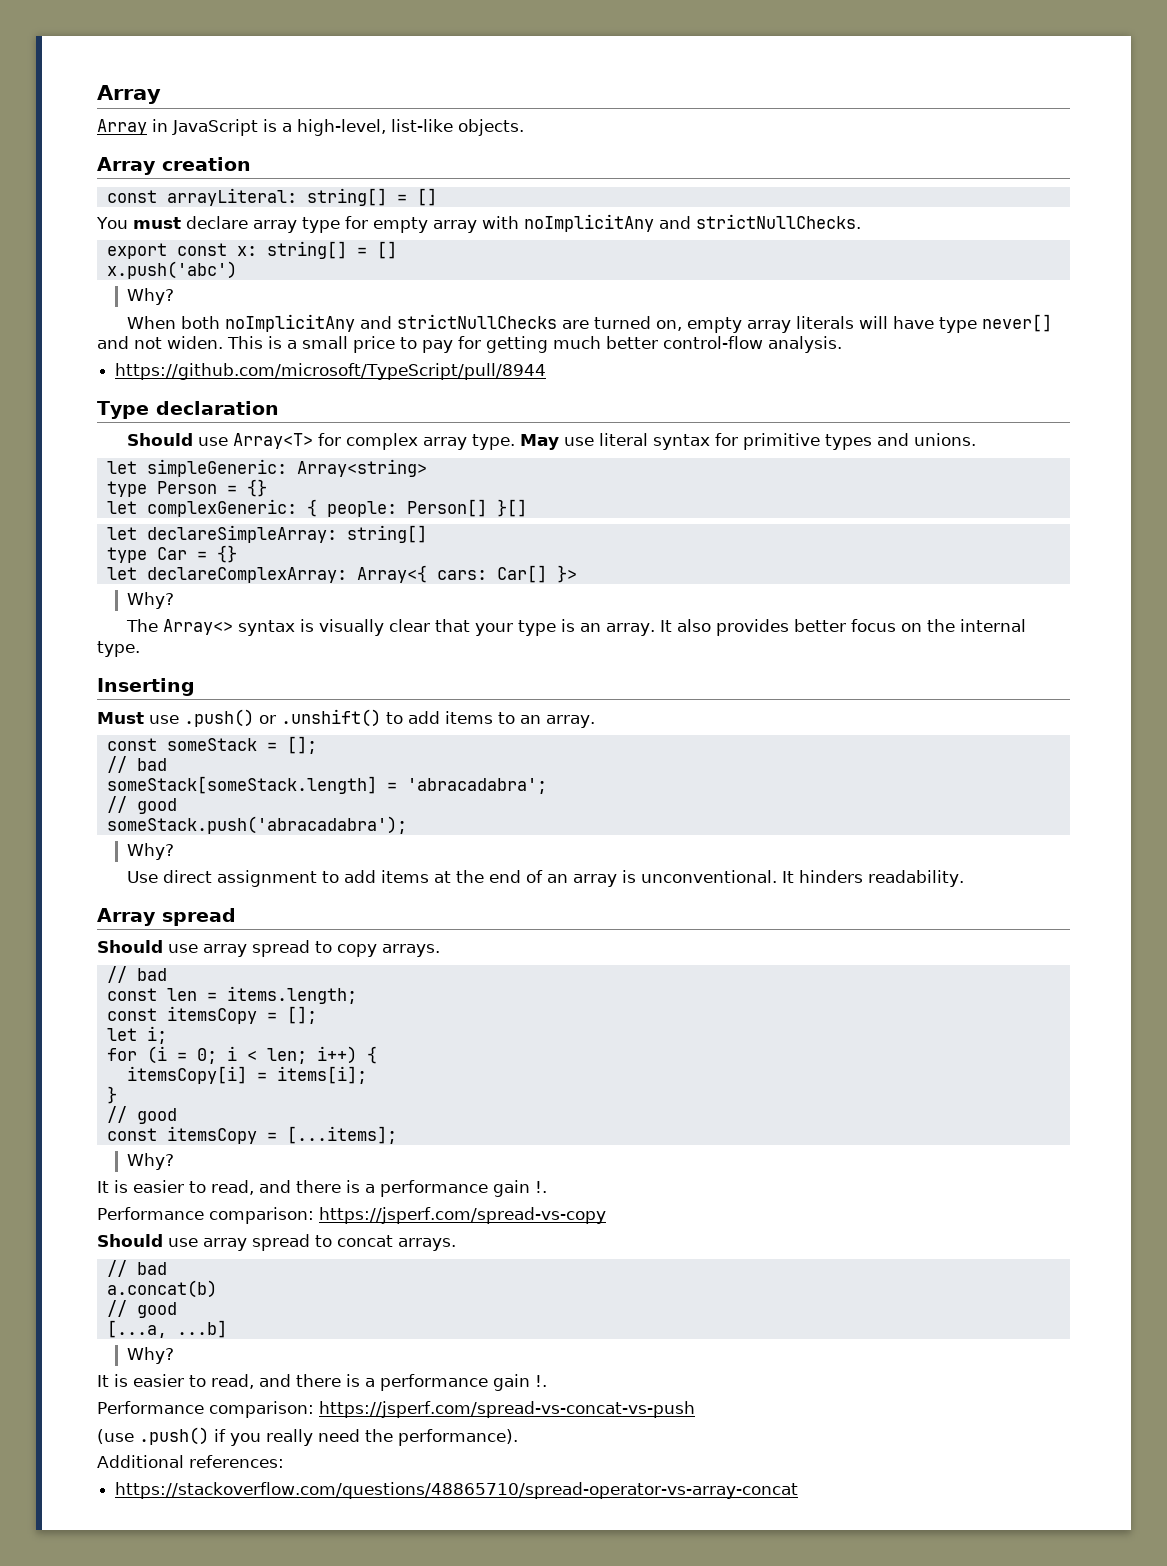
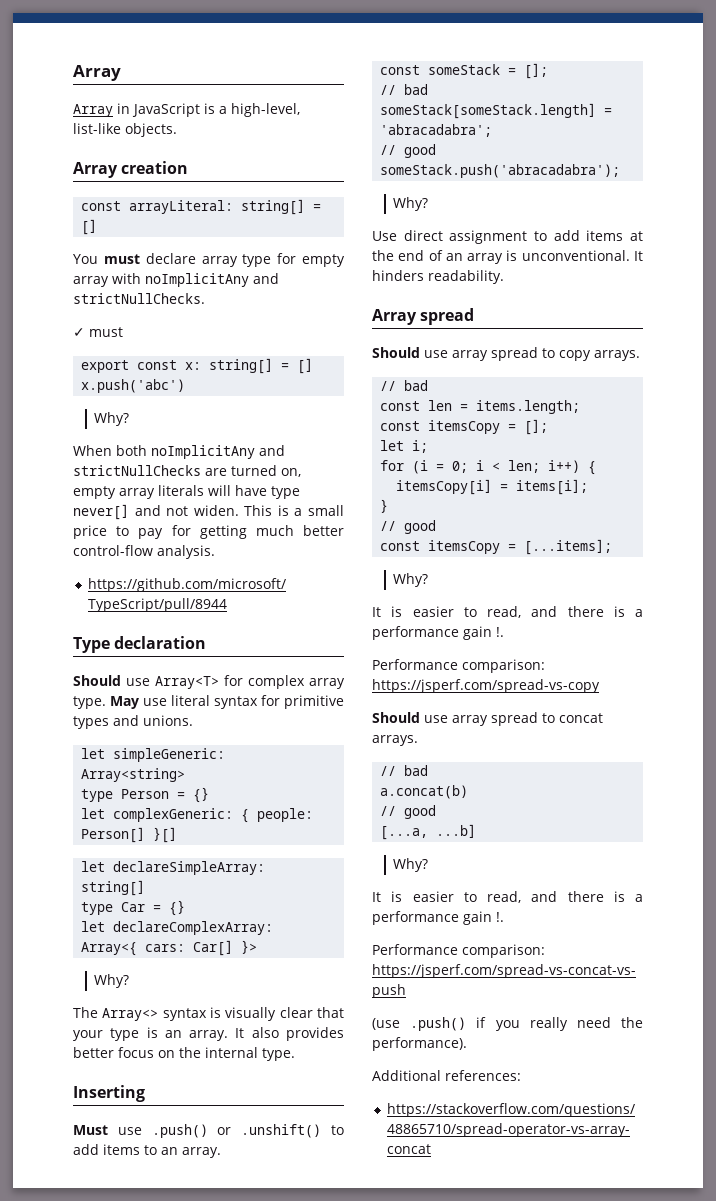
(861, 221) none -> [73,327,123,337] // ✓ must

